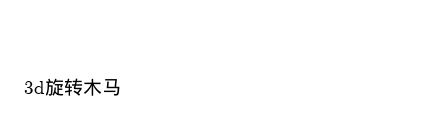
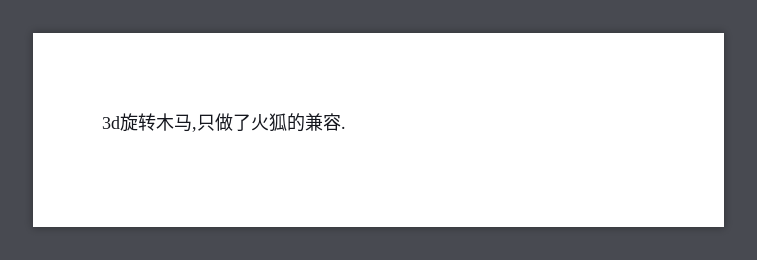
(121, 87) none -> [192,113,346,132] ,只做了火狐的兼容.

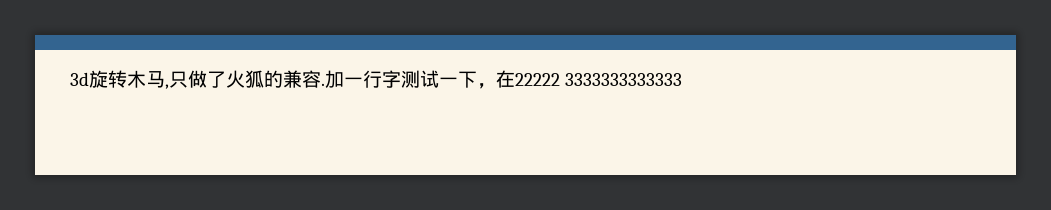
(346, 127) none -> [325,70,683,89] 加一行字测试一下，在22222 3333333333333

